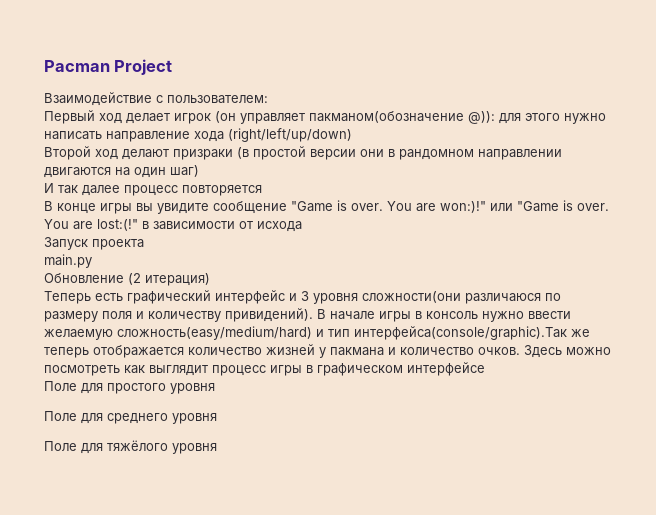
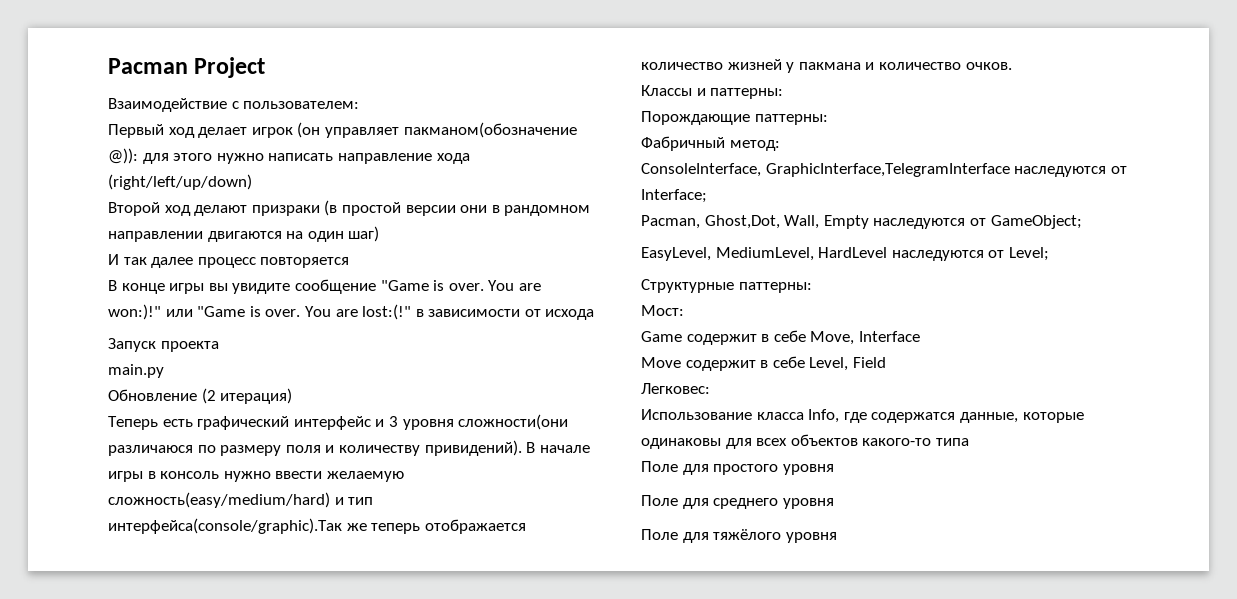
[524,345,611,358] [44,362,485,376] Здесь можно посмотреть как выглядит процесс игры в графическом интерфейсе -> [641,85,784,99] [641,111,828,125] [641,136,780,151] [641,163,1127,177] [641,189,707,203] [641,215,1082,229] [641,247,1049,261] [641,279,812,293] [641,305,684,316] [641,330,920,345] [641,356,886,371] [641,383,710,394] [641,409,1084,423] [641,434,969,449] // Классы и паттерны: // Порождающие паттерны: // Фабричный метод: // ConsoleInterface, GraphicInterface,TelegramInterface наследуются от Interface; // Pacman, Ghost,Dot, Wall, Empty наследуются от GameObject; // EasyLevel, MediumLevel, HardLevel наследуются от Level; // Структурные паттерны: // Мост: // Game содержит в себе Move, Interface // Move содержит в себе Level, Field // Легковес: // Использование класса Info, где содержатся данные, которые одинаковы для всех объектов какого-то типа

